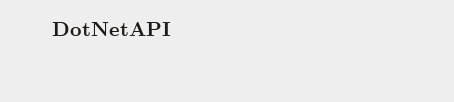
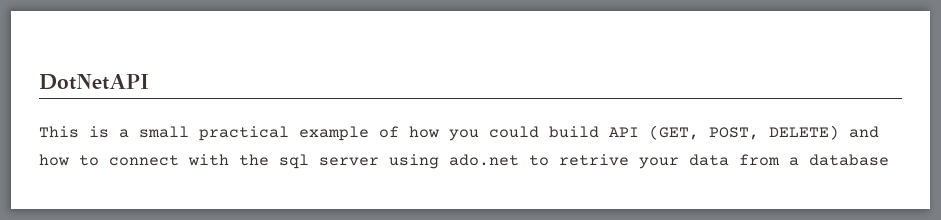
(171, 29) none -> [39,125,879,141] [39,154,889,169] // This is a small practical example of how you could build API (GET, POST, DELETE) and how to connect with the sql server using ado.net to retrive your data from a database

